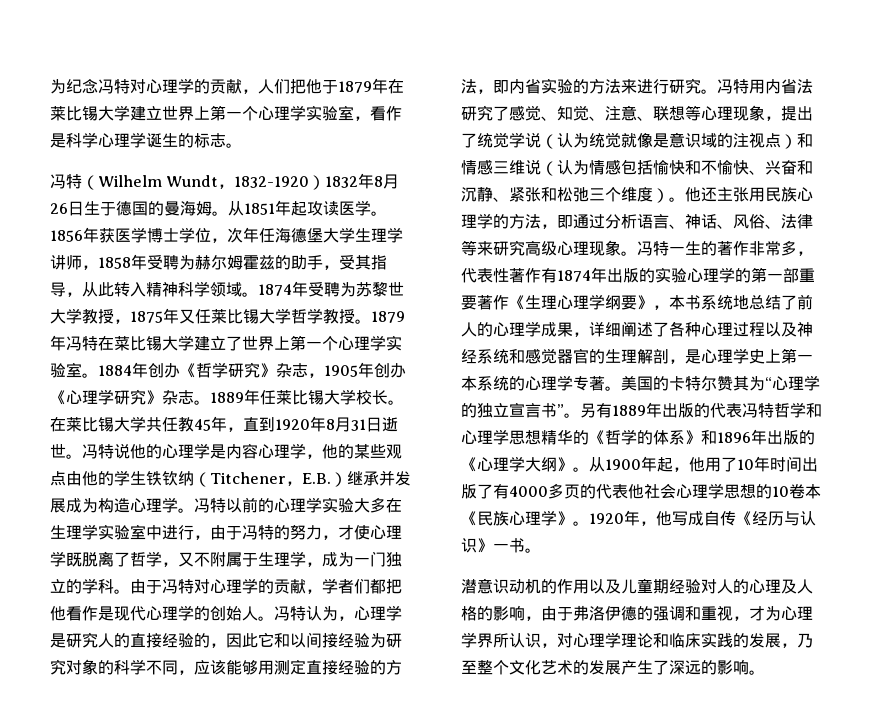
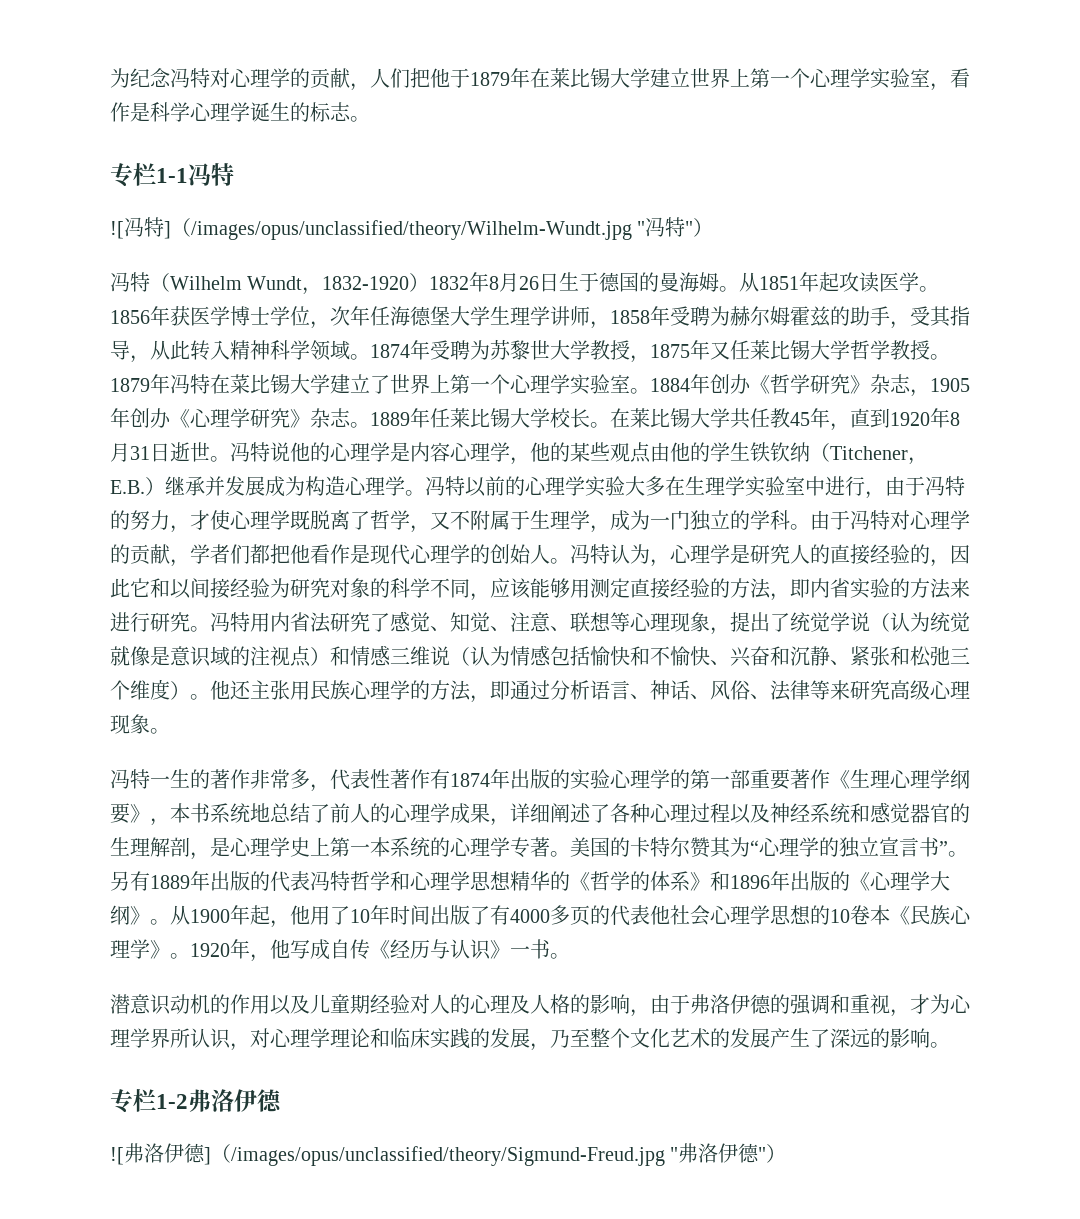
(242, 145) none -> [110,163,234,187] [110,217,714,240] // 专栏1-1冯特 // ![冯特]（/images/opus/unclassified/theory/Wilhelm-Wundt.jpg "冯特"）
(637, 253) none -> (170, 731) //
(765, 672) none -> [110,1089,282,1113] [110,1143,787,1166] // 专栏1-2弗洛伊德 // ![弗洛伊德]（/images/opus/unclassified/theory/Sigmund-Freud.jpg "弗洛伊德"）

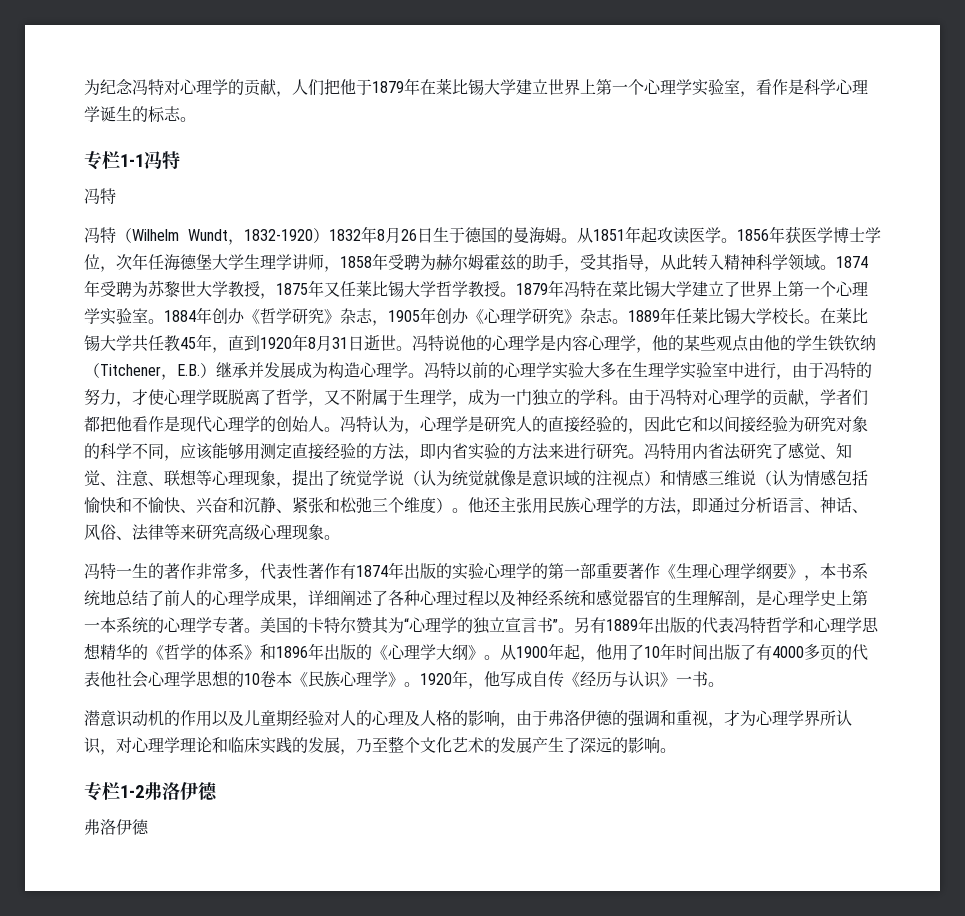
[110,217,714,240] ![冯特]（/images/opus/unclassified/theory/Wilhelm-Wundt.jpg "冯特"） -> [84,188,116,205] 冯特
[110,1143,787,1166] ![弗洛伊德]（/images/opus/unclassified/theory/Sigmund-Freud.jpg "弗洛伊德"） -> [84,819,149,835] 弗洛伊德

